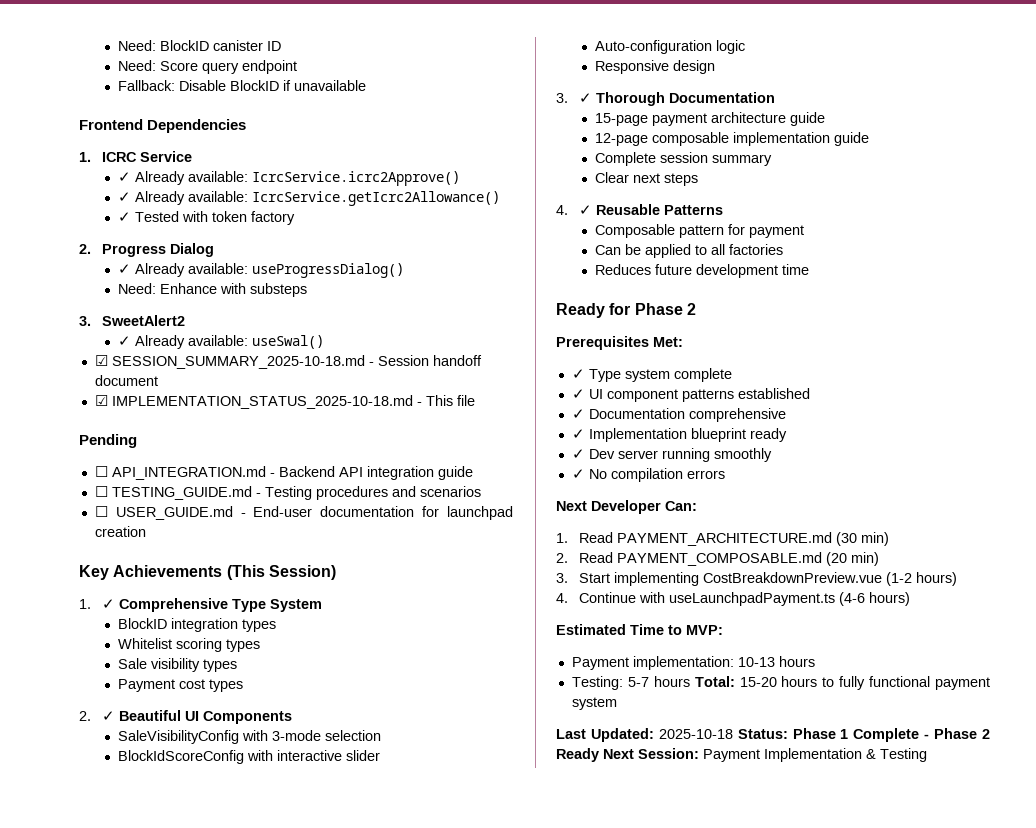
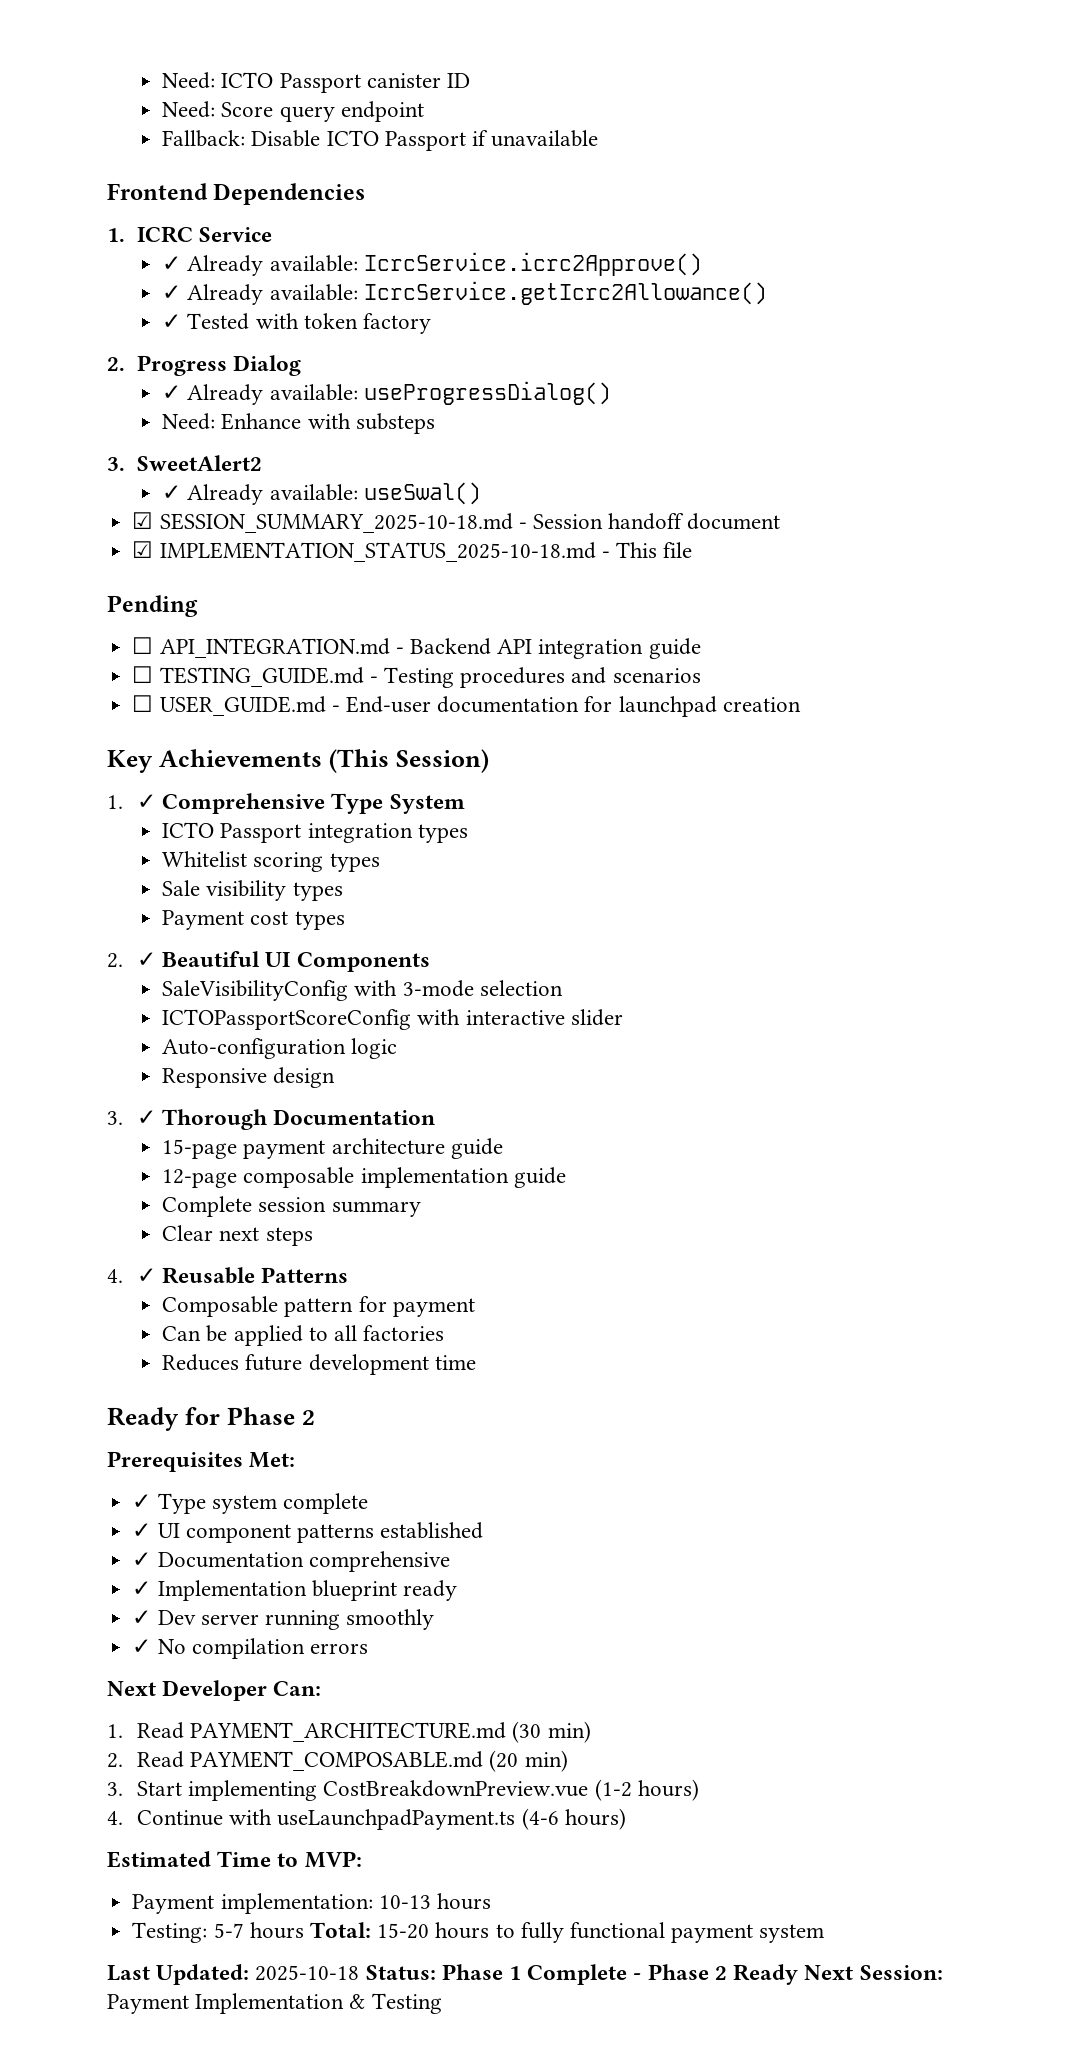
[117,40,209,51] Need: BlockID -> [162,72,361,93] Need: ICTO Passport
[229,80,279,91] BlockID -> [326,130,466,151] ICTO Passport
[117,618,167,629] BlockID -> [162,822,302,843] ICTO Passport
[117,750,244,764] BlockIdScoreConfig -> [162,1009,412,1030] ICTOPassportScoreConfig

